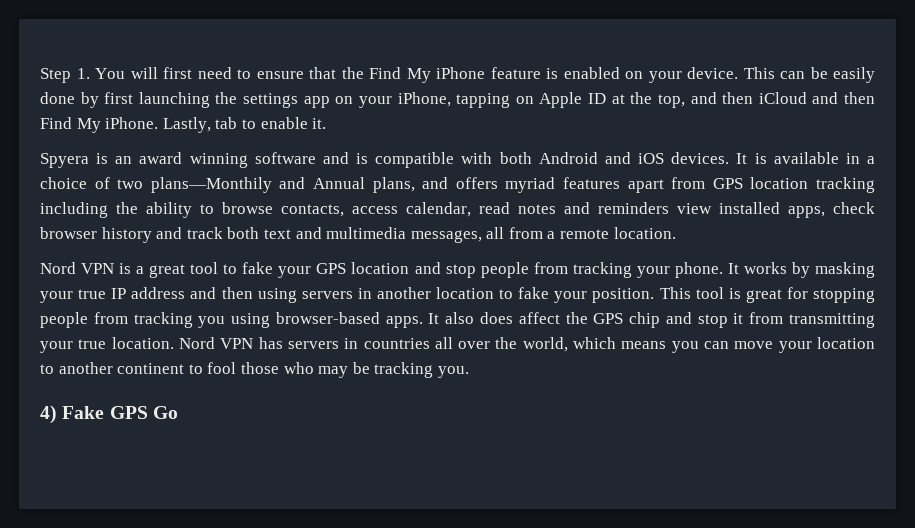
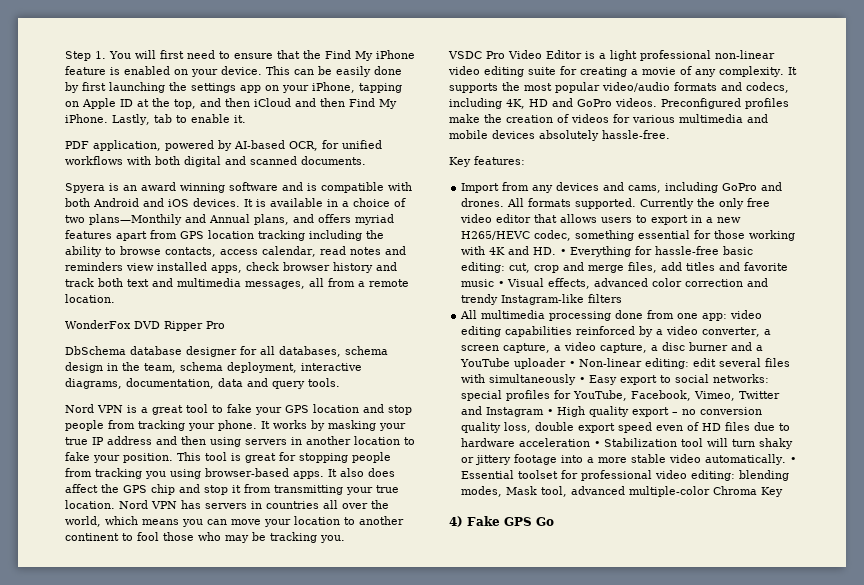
(327, 123) none -> [65,140,382,151] [65,156,366,167] // PDF application, powered by AI-based OCR, for unified workflows with both digital and scanned documents.
(676, 233) none -> [65,320,225,331] [65,346,388,357] [65,362,362,373] [65,378,340,389] // WonderFox DVD Ripper Pro // DbSchema database designer for all databases, schema design in the team, schema deployment, interactive diagrams, documentation, data and query tools.
(469, 372) none -> [448,50,775,61] [448,66,797,77] [449,82,789,93] [449,98,789,109] [449,114,768,123] [449,130,670,141] [449,156,525,167] [461,182,783,193] [461,198,771,209] [460,214,742,225] [461,230,796,241] [461,246,754,257] [461,262,789,273] [461,278,769,289] [461,294,623,305] [460,310,763,321] [461,326,772,337] [461,342,764,353] [460,358,791,369] [461,374,770,385] [461,390,781,401] [461,406,763,417] [461,422,791,433] [461,438,794,449] [461,454,797,465] [461,470,790,481] [461,486,784,497] // VSDC Pro Video Editor is a light professional non-linear video editing suite for creating a movie of any complexity. It supports the most popular video/audio formats and codecs, including 4K, HD and GoPro videos. Preconfigured profiles make the creation of videos for various multimedia and mobile devices absolutely hassle-free. // Key features: // Import from any devices and cams, including GoPro and drones. All formats supported. Сurrently the only free video editor that allows users to export in a new H265/HEVC codec, something essential for those working with 4K and HD. • Everything for hassle-free basic editing: cut, crop and merge files, add titles and favorite music • Visual effects, advanced color correction and trendy Instagram-like filters // All multimedia processing done from one app: video editing capabilities reinforced by a video converter, a screen capture, a video capture, a disc burner and a YouTube uploader • Non-linear editing: edit several files with simultaneously • Easy export to social networks: special profiles for YouTube, Facebook, Vimeo, Twitter and Instagram • High quality export – no conversion quality loss, double export speed even of HD files due to hardware acceleration • Stabilization tool will turn shaky or jittery footage into a more stable video automatically. • Essential toolset for professional video editing: blending modes, Mask tool, advanced multiple-color Chroma Key

